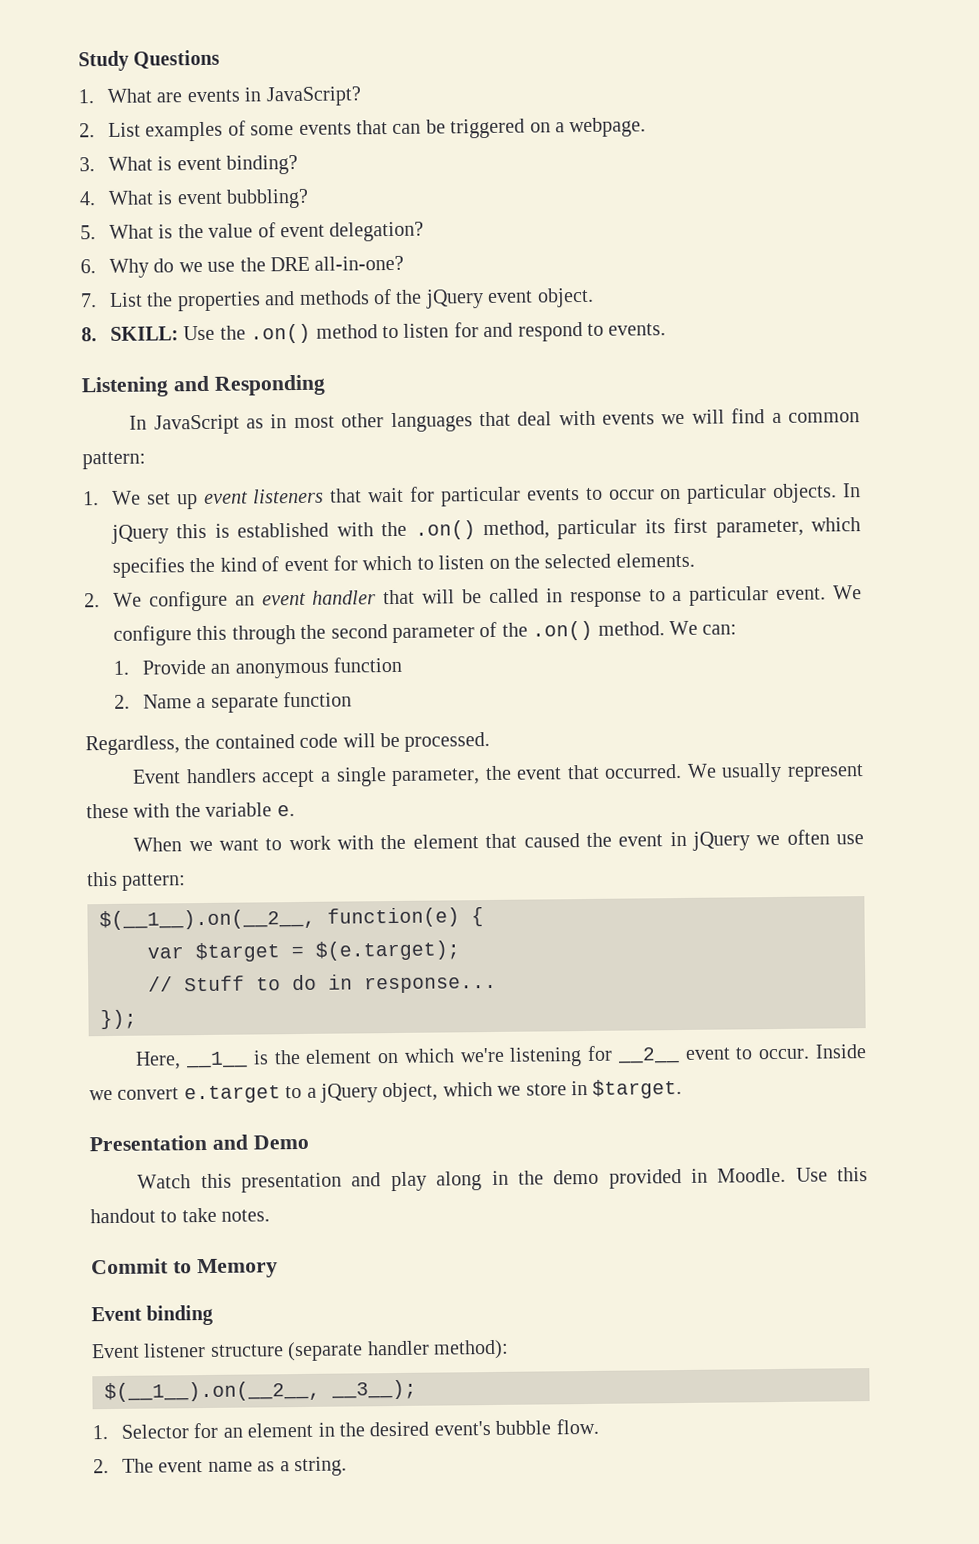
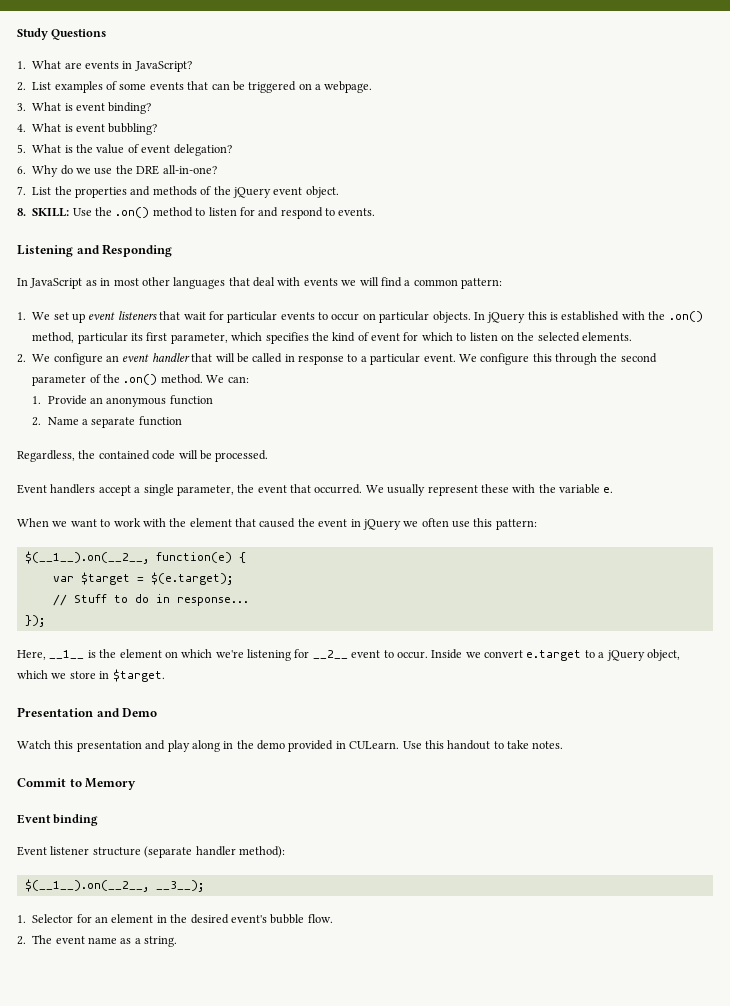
[717,1167,787,1183] Moodle. -> [349,741,400,749] CULearn.

